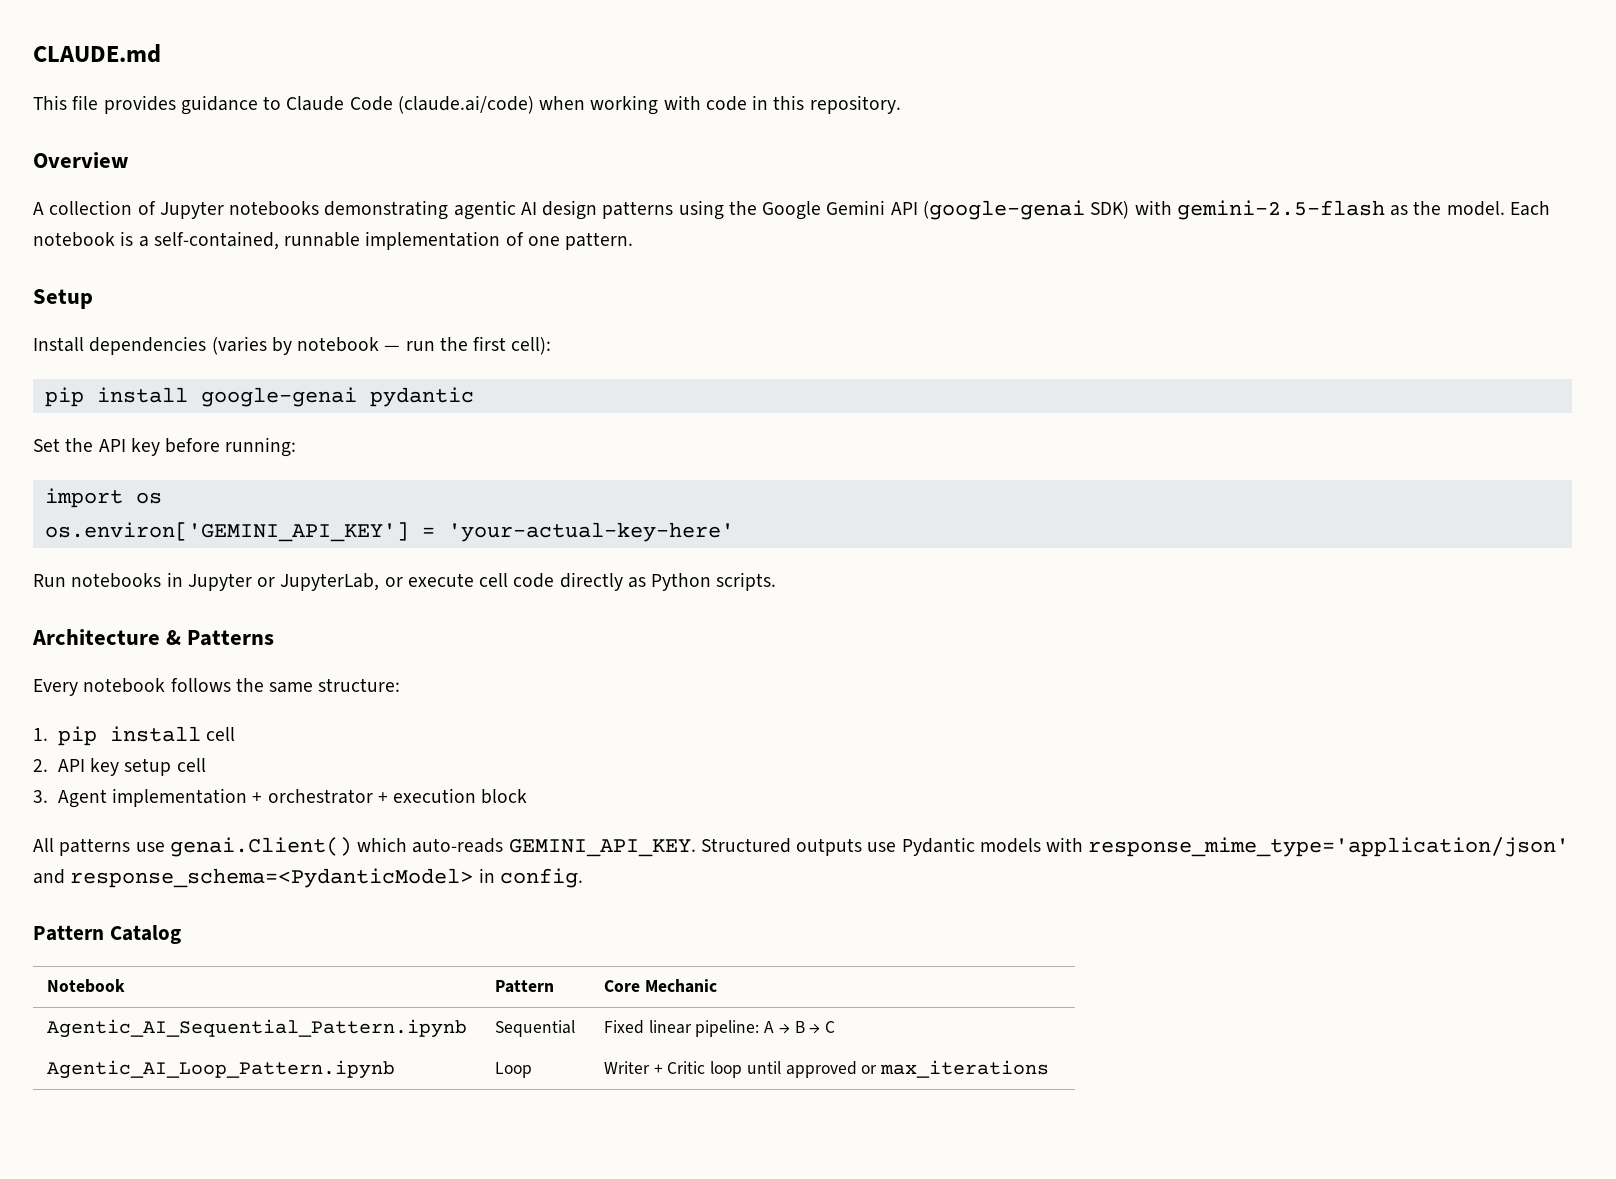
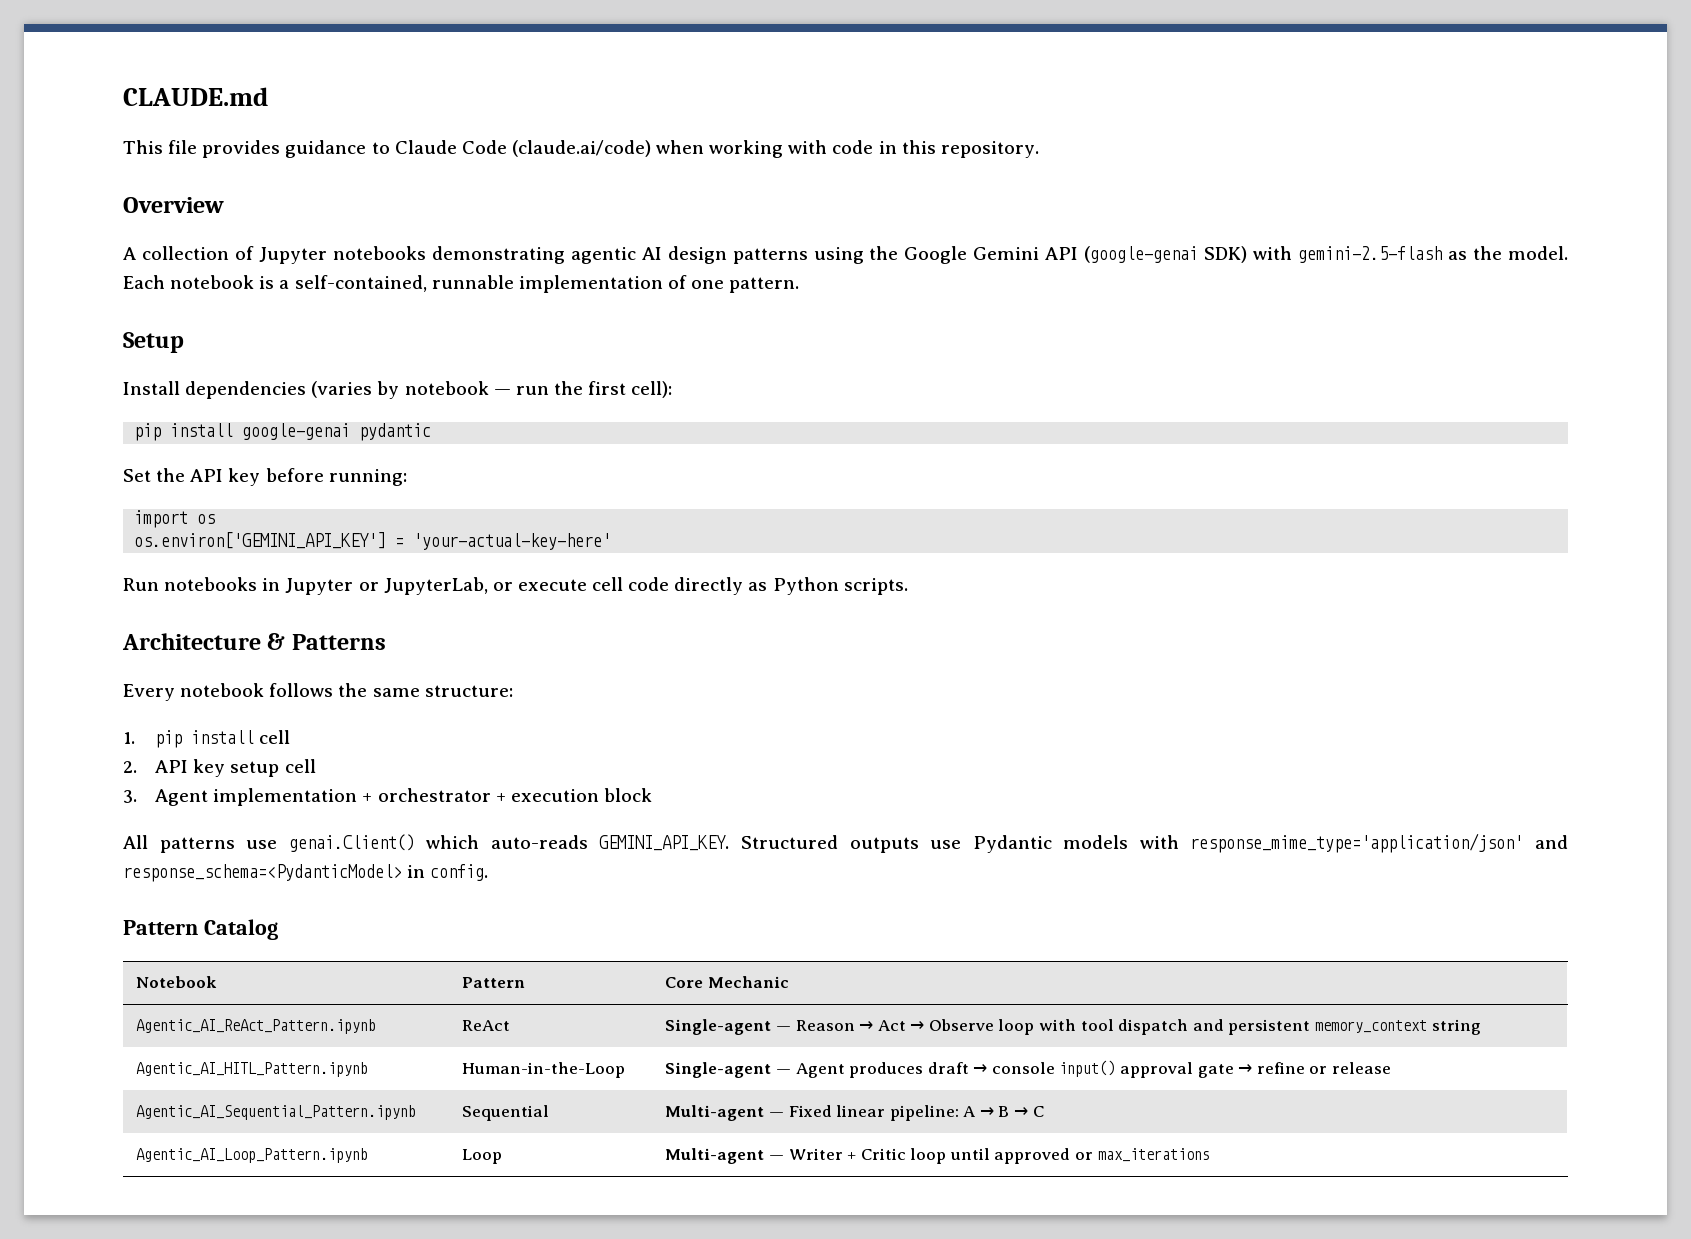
(717, 986) none -> [136,1019,377,1034] [462,1020,511,1031] [665,1019,1481,1035] [136,1062,369,1077] [462,1062,626,1078] [665,1060,1392,1078] // Agentic_AI_ReAct_Pattern.ipynb | ReAct | Single-agent — Reason → Act → Observe loop with tool dispatch and persistent memory_context string // Agentic_AI_HITL_Pattern.ipynb | Human-in-the-Loop | Single-agent — Agent produces draft → console input() approval gate → refine or release
(575, 1028) none -> [665,1105,784,1121] Multi-agent —
(532, 1070) none -> [665,1148,784,1164] Multi-agent —

